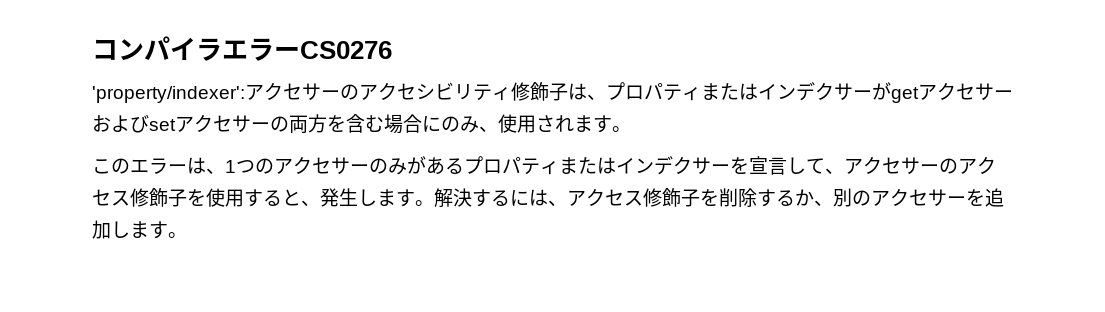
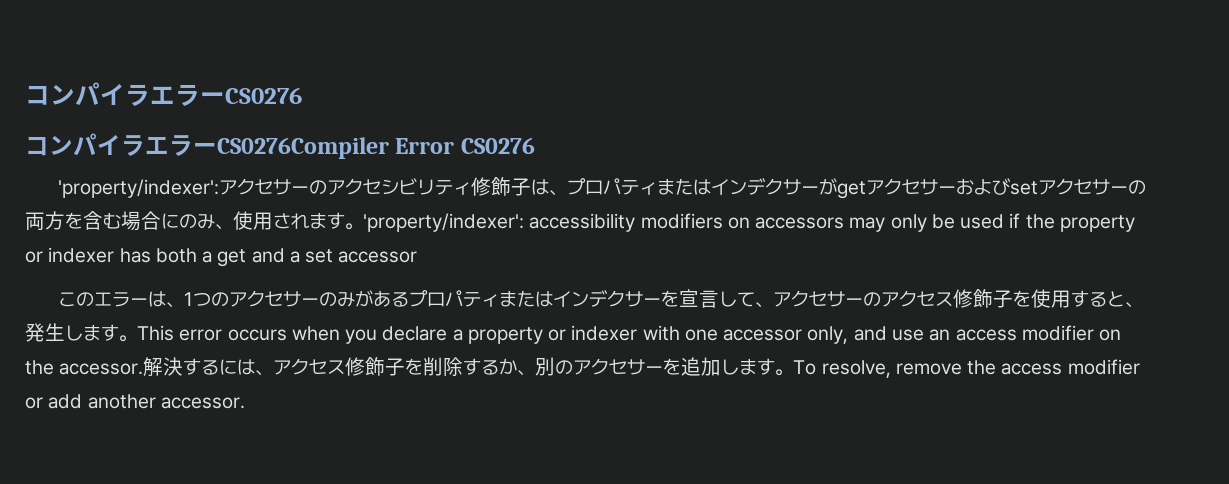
(392, 50) none -> [25,133,535,159] // コンパイラエラーCS0276Compiler Error CS0276
(631, 129) none -> [363,213,1135,232] [25,247,418,267] 'property/indexer': accessibility modifiers on accessors may only be used if the property or indexer has both a get and a set accessor
(434, 203) none -> [137,325,1122,344] [25,360,144,375] This error occurs when you declare a property or indexer with one accessor only, and use an access modifier on the accessor.
(187, 235) none -> [793,359,1140,378] [25,394,245,409] To resolve, remove the access modifier or add another accessor.

